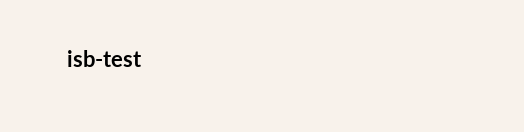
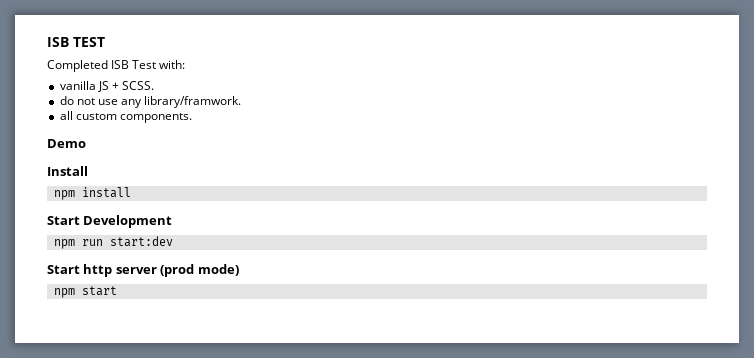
[67,50,142,67] isb-test -> [47,37,105,47] [47,60,186,72] [59,81,154,92] [59,96,242,108] [59,111,192,123] [47,139,86,148] [47,166,88,176] [53,187,131,200] [47,215,173,228] [53,236,173,249] [47,264,239,277] [53,286,117,298] ISB TEST // Completed ISB Test with: // vanilla JS + SCSS. // do not use any library/framwork. // all custom components. // Demo // Install // npm install // Start Development // npm run start:dev // Start http server (prod mode) // npm start

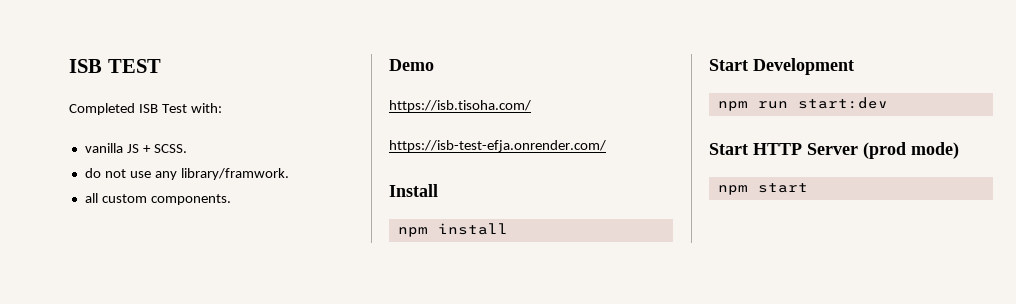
(86, 143) none -> [389,100,531,112] [389,140,606,152] // https://isb.tisoha.com/ // https://isb-test-efja.onrender.com/
[83,264,157,277] http server -> [753,143,858,155] HTTP Server

